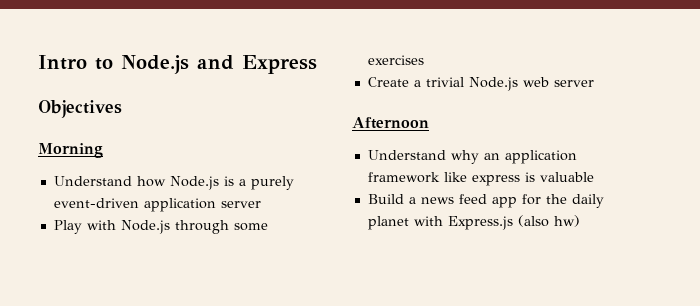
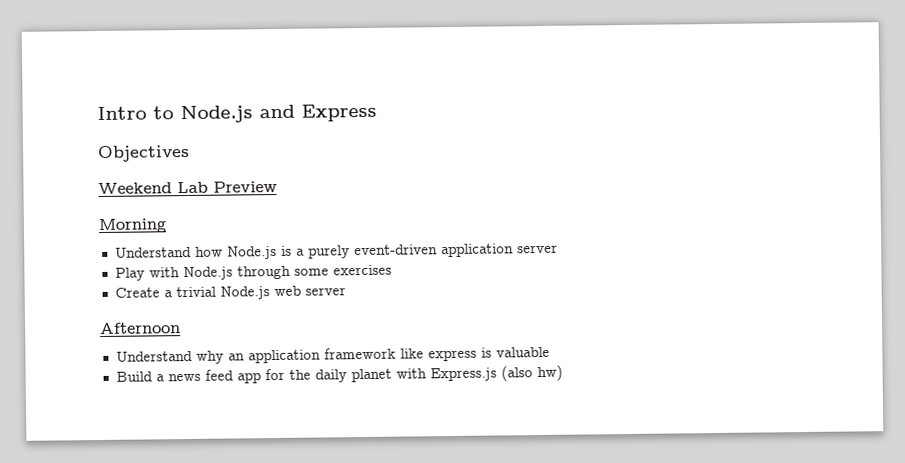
(122, 109) none -> [98,180,277,195] // Weekend Lab Preview

